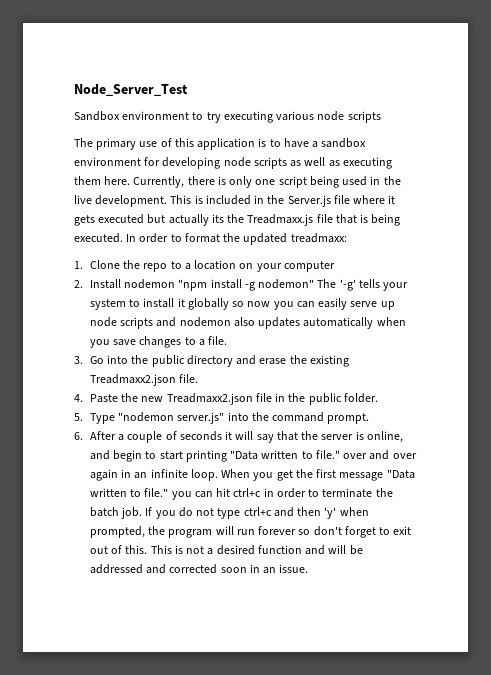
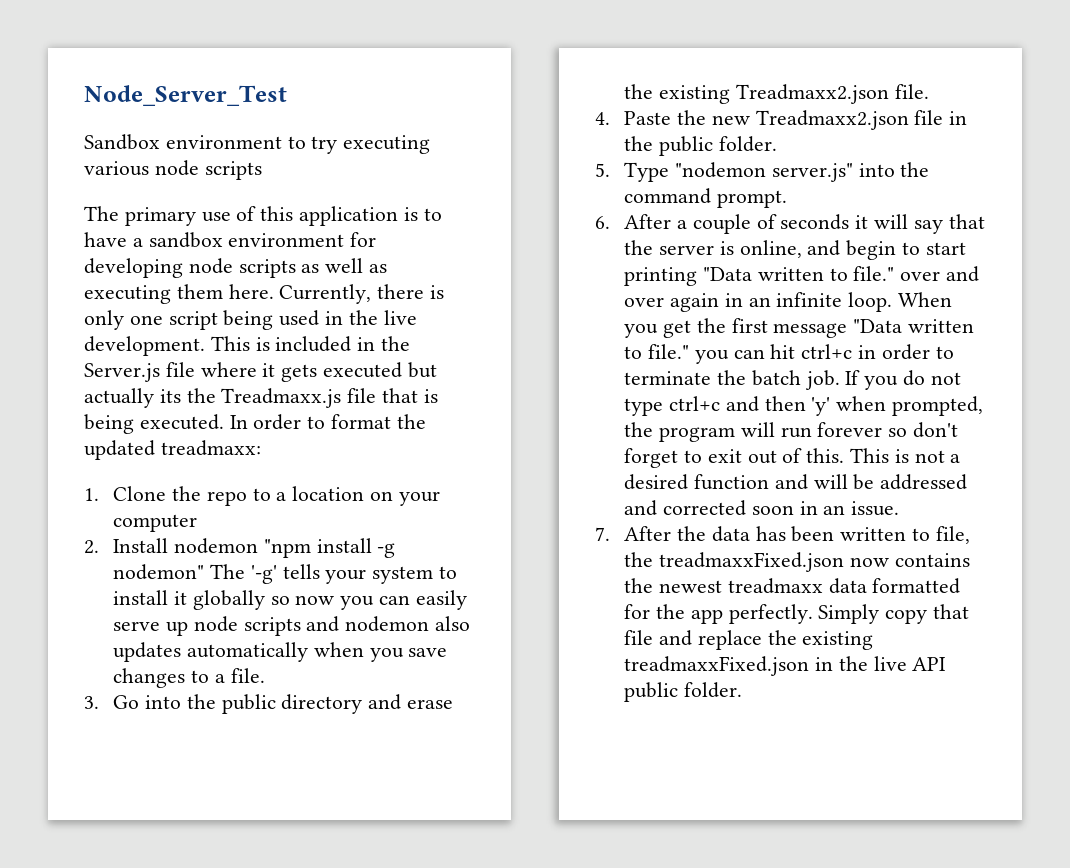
(309, 568) none -> [595,526,970,544] [624,552,970,572] [624,578,961,594] [624,604,969,624] [624,630,874,650] [624,656,947,676] [624,682,742,702] // 7. After the data has been written to file, the treadmaxxFixed.json now contains the newest treadmaxx data formatted for the app perfectly. Simply copy that file and replace the existing treadmaxxFixed.json in the live API public folder.

